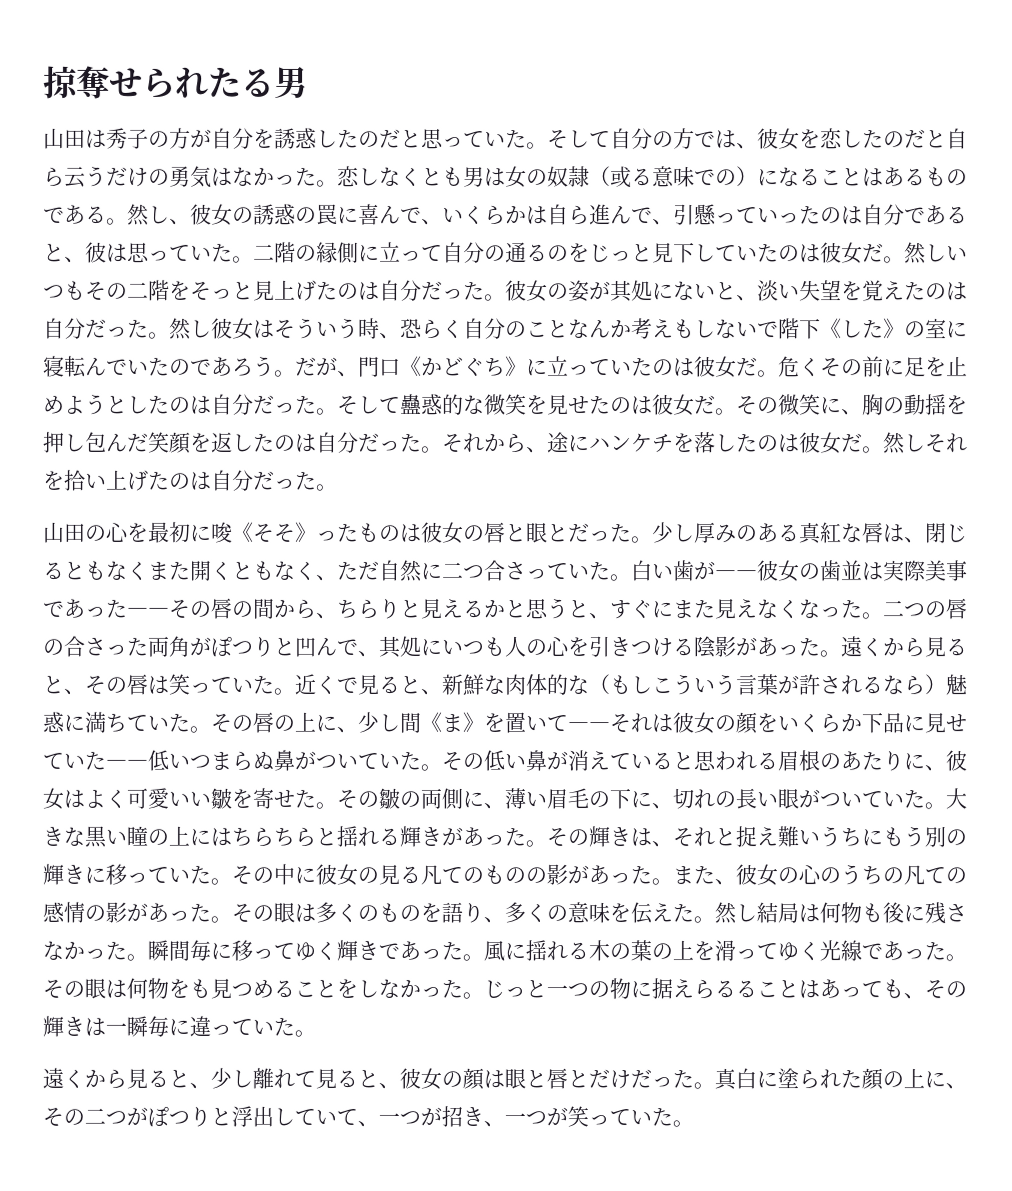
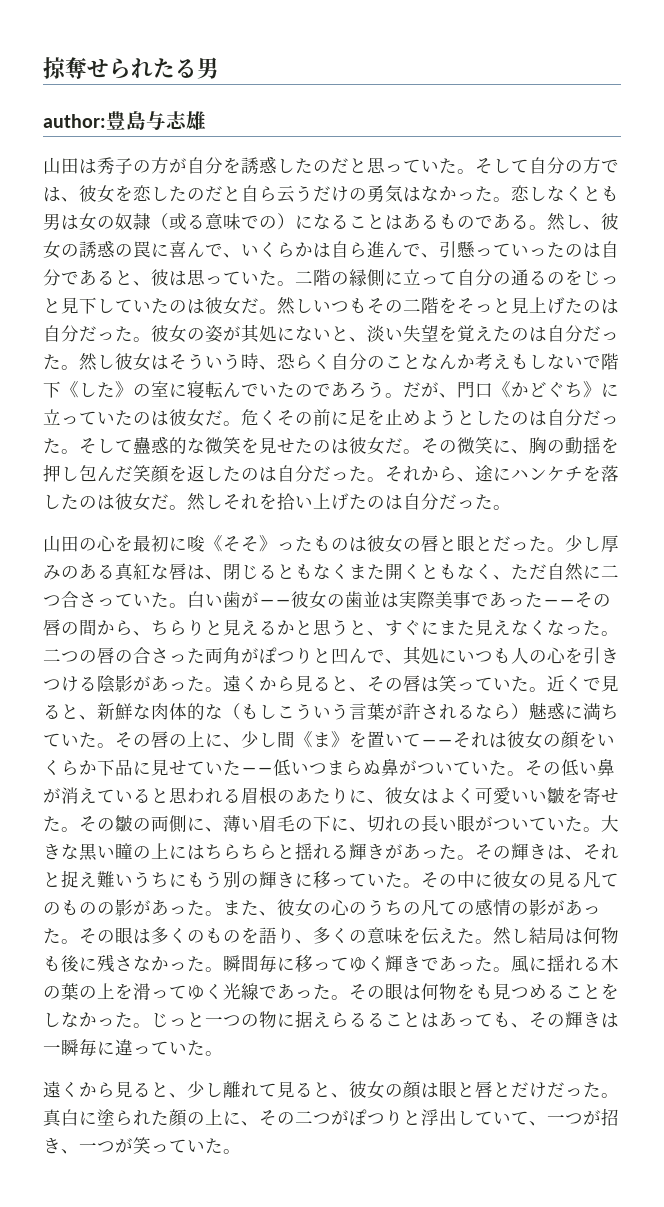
(308, 82) none -> [43,111,206,130] // author:豊島与志雄

